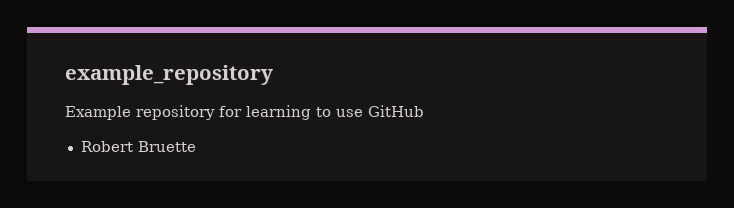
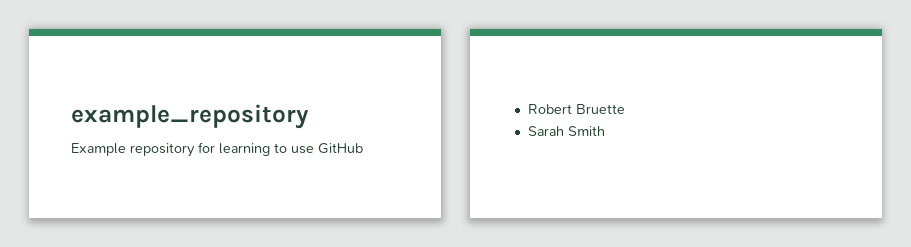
(196, 146) none -> [527,126,605,136] // Sarah Smith

